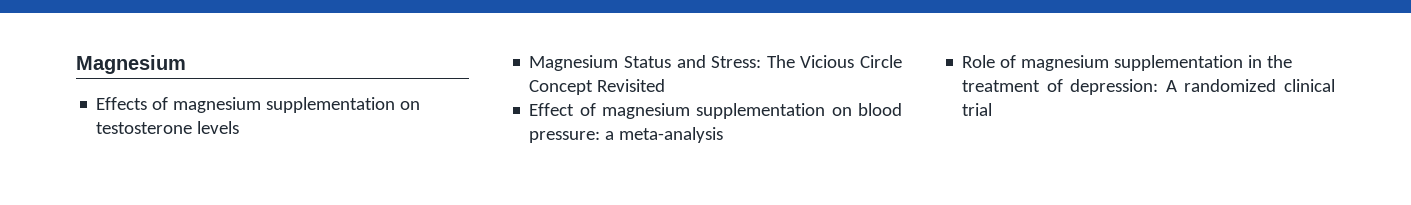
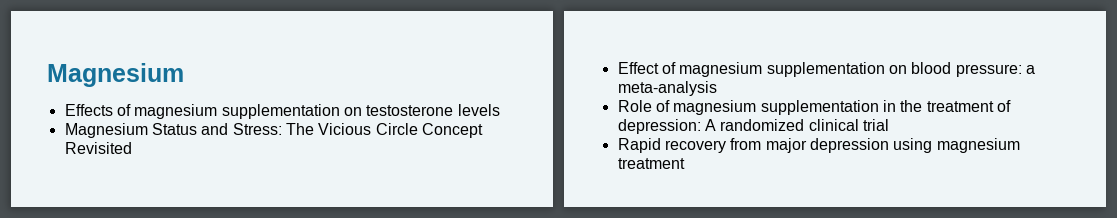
(993, 109) none -> [617,138,1020,153] [617,158,685,169] // Rapid recovery from major depression using magnesium treatment

